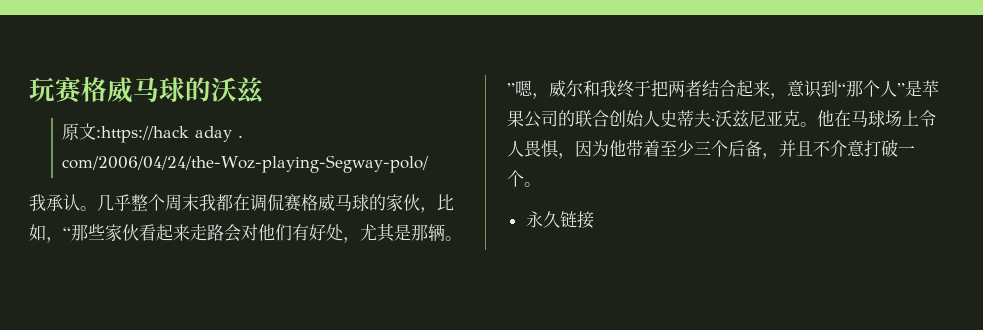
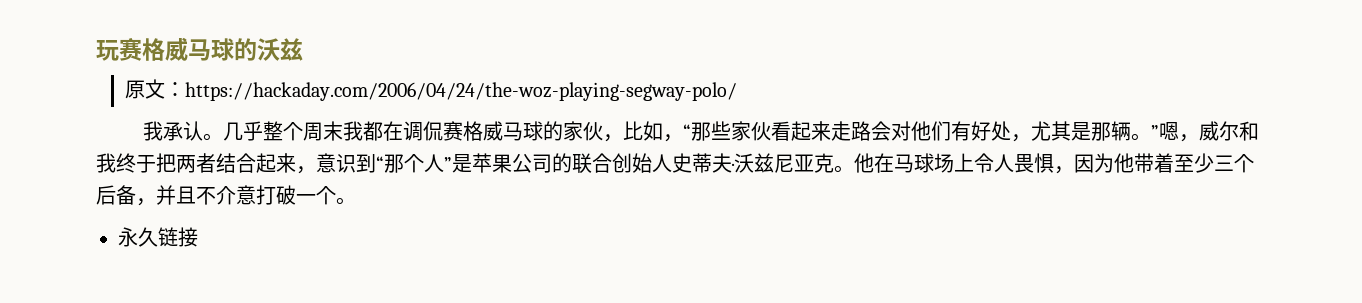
[96,126,244,143] [62,155,430,173] :https://hack aday . com/2006/04/24/the-Woz-playing-Segway-polo/ -> [164,82,737,101] ：https://hackaday.com/2006/04/24/the-woz-playing-segway-polo/

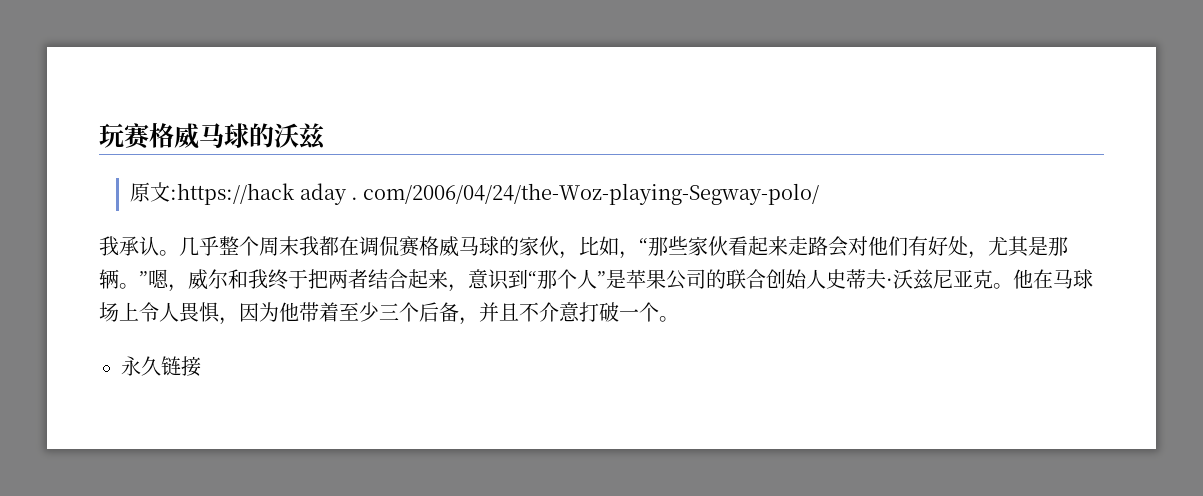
[164,82,737,101] ：https://hackaday.com/2006/04/24/the-woz-playing-segway-polo/ -> [170,183,820,205] :https://hack aday . com/2006/04/24/the-Woz-playing-Segway-polo/

